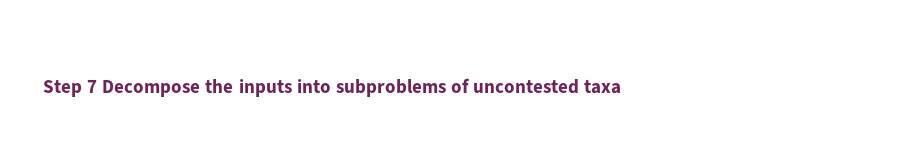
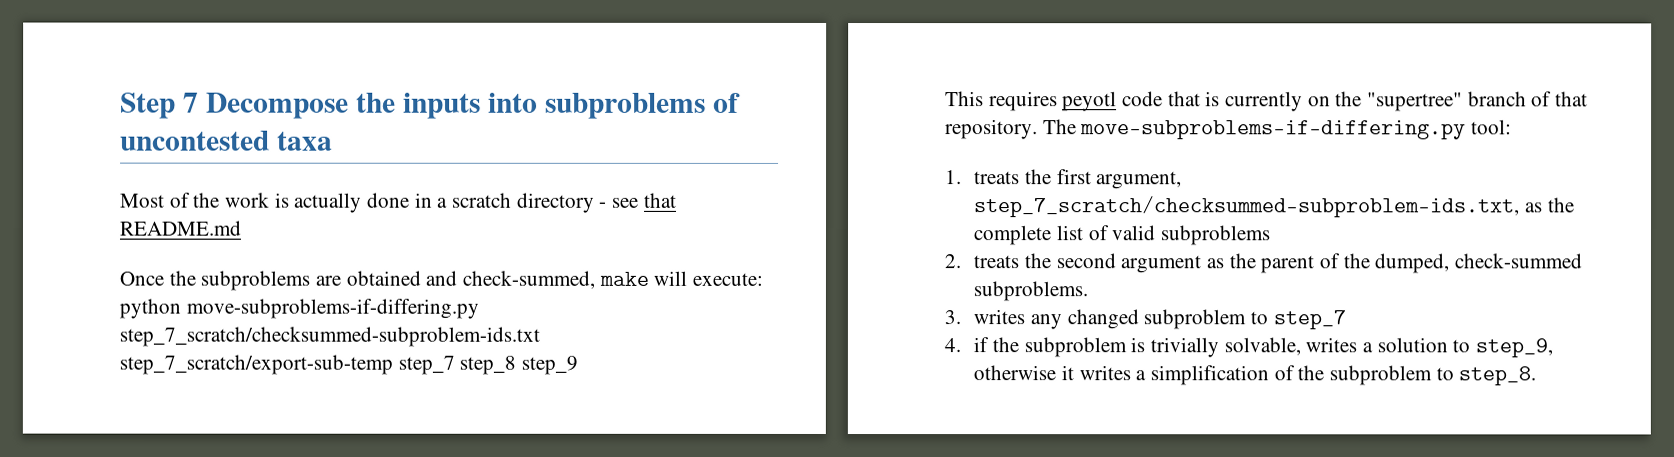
(622, 87) none -> [120,192,677,213] [119,220,242,236] [119,270,764,291] [119,298,479,319] [119,326,540,347] [119,354,579,375] [945,91,1589,112] [945,119,1513,140] [945,169,1183,190] [974,196,1575,218] [973,225,1271,246] [944,253,1582,274] [973,281,1089,302] [944,309,1346,330] [944,337,1553,358] [973,365,1537,386] // Most of the work is actually done in a scratch directory - see that README.md // Once the subproblems are obtained and check-summed, make will execute: python move-subproblems-if-differing.py step_7_scratch/checksummed-subproblem-ids.txt step_7_scratch/export-sub-temp step_7 step_8 step_9 // This requires peyotl code that is currently on the "supertree" branch of that repository. The move-subproblems-if-differing.py tool: // 1. treats the first argument, step_7_scratch/checksummed-subproblem-ids.txt, as the complete list of valid subproblems // 2. treats the second argument as the parent of the dumped, check-summed subproblems. // 3. writes any changed subproblem to step_7 // 4. if the subproblem is trivially solvable, writes a solution to step_9, otherwise it writes a simplification of the subproblem to step_8.

